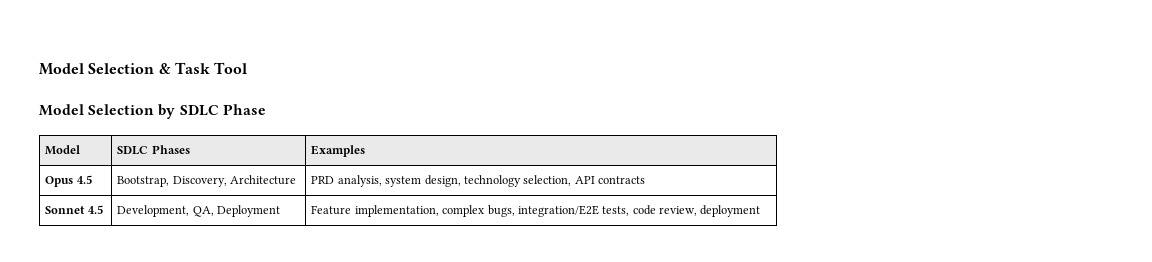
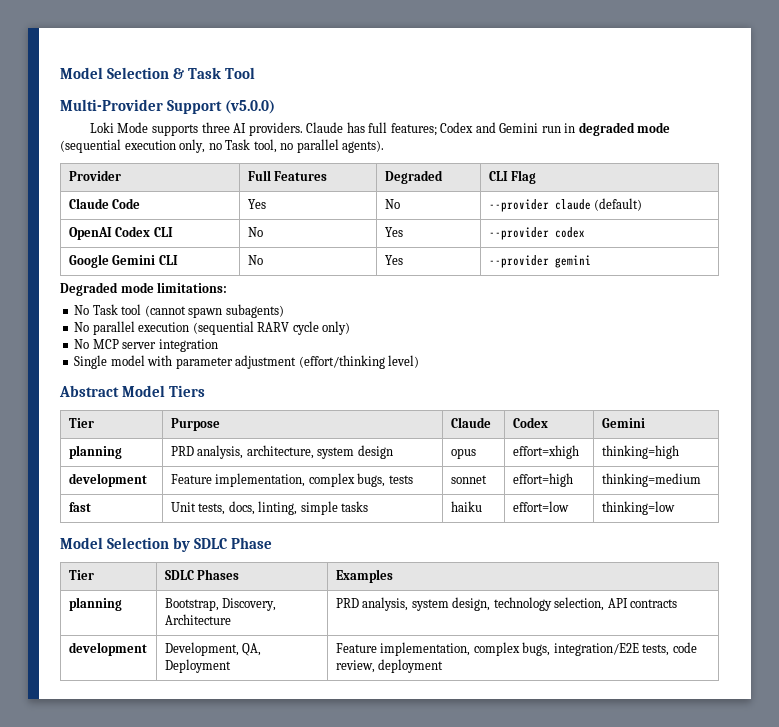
(248, 68) none -> [60,99,275,114] [89,122,671,136] [60,139,385,153] [68,170,121,181] [247,170,328,181] [384,170,443,184] [488,170,537,184] [68,198,141,209] [247,199,266,209] [384,199,400,209] [488,198,643,212] [68,226,173,240] [247,227,263,237] [384,227,403,237] [488,227,585,240] [68,254,178,268] [247,255,263,265] [384,255,403,265] [488,255,591,268] [60,282,228,296] [74,304,284,318] [74,321,351,335] [74,339,218,352] [74,355,420,369] [59,385,205,397] [68,418,94,428] [170,418,220,431] [450,417,491,428] [512,417,548,428] [601,418,645,428] [68,445,122,459] [170,445,393,459] [450,448,476,459] [512,445,579,459] [601,445,679,459] [68,473,147,487] [170,473,413,487] [450,475,487,484] [512,473,573,487] [601,473,701,487] [68,502,91,512] [170,501,369,515] [450,501,482,512] [512,501,569,512] [601,501,675,515] // Multi-Provider Support (v5.0.0) // Loki Mode supports three AI providers. Claude has full features; Codex and Gemini run in degraded mode (sequential execution only, no Task tool, no parallel agents). // Provider | Full Features | Degraded | CLI Flag // Claude Code | Yes | No | --provider claude (default) // OpenAI Codex CLI | No | Yes | --provider codex // Google Gemini CLI | No | Yes | --provider gemini // Degraded mode limitations: // No Task tool (cannot spawn subagents) // No parallel execution (sequential RARV cycle only) // No MCP server integration // Single model with parameter adjustment (effort/thinking level) // Abstract Model Tiers // Tier | Purpose | Claude | Codex | Gemini // planning | PRD analysis, architecture, system design | opus | effort=xhigh | thinking=high // development | Feature implementation, complex bugs, tests | sonnet | effort=high | thinking=medium // fast | Unit tests, docs, linting, simple tasks | haiku | effort=low | thinking=low
[45,145,81,155] Model -> [68,570,94,580] Tier
[45,175,92,187] Opus 4.5 -> [68,597,122,611] planning
[45,205,103,214] Sonnet 4.5 -> [68,642,147,656] development

